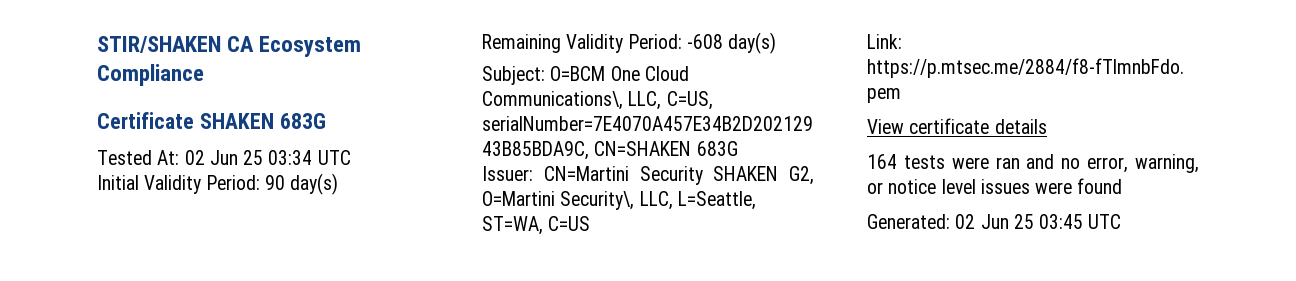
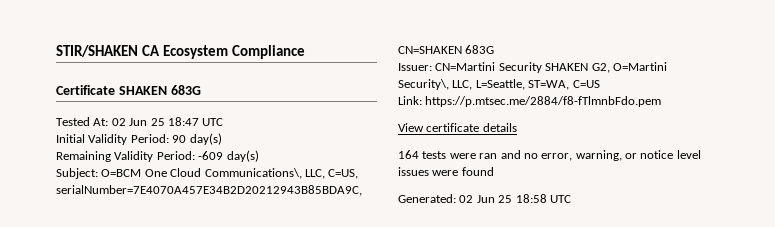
[268,150,313,165] 03:34 -> [167,117,199,126] 18:47
[686,34,723,49] -608 -> [198,151,224,160] -609
[1039,214,1084,229] 03:45 -> [515,194,547,203] 18:58

